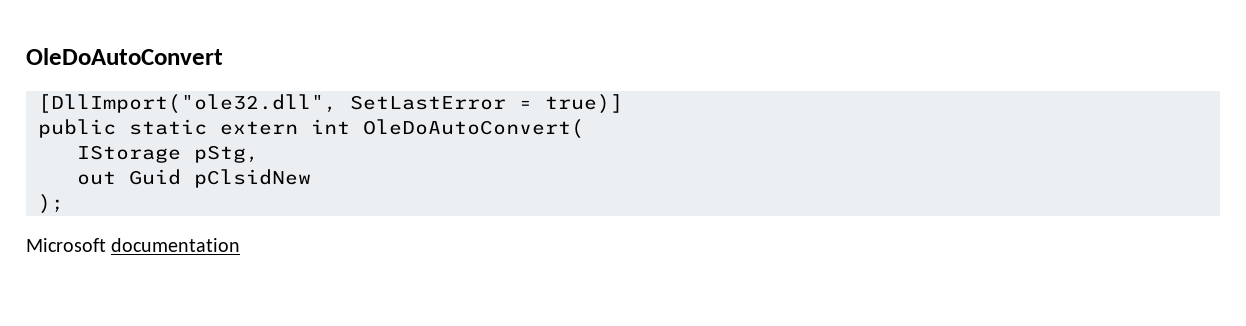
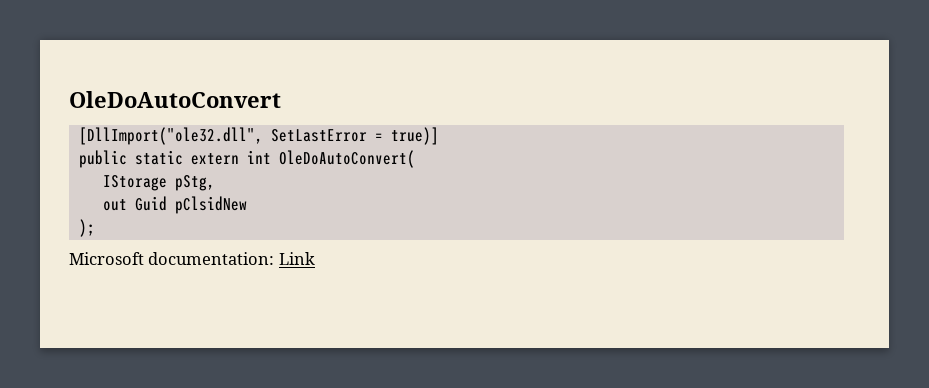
[111,238,241,252] documentation -> [148,252,315,265] documentation: Link

